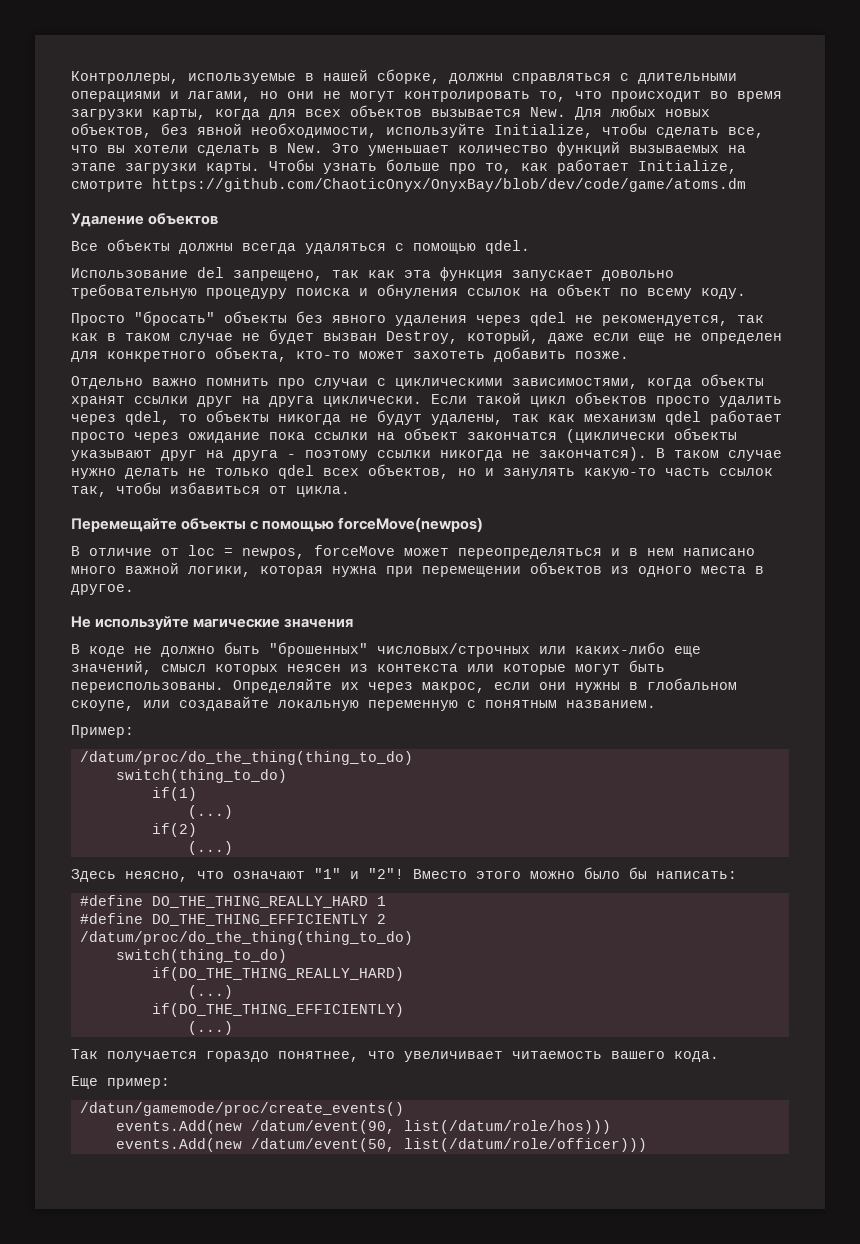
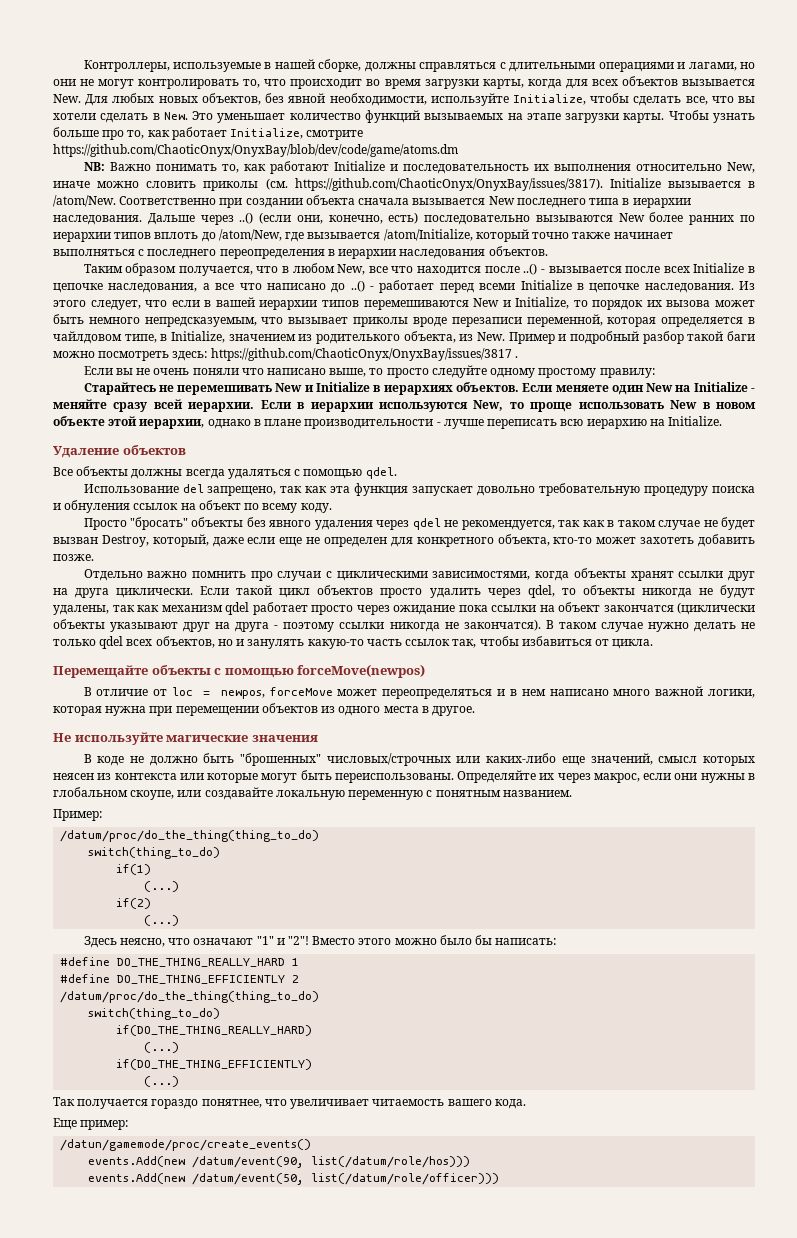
(746, 185) none -> [83,161,756,174] [53,178,755,191] [53,195,691,208] [53,212,755,225] [53,229,673,242] [53,246,548,259] [83,263,755,276] [53,280,755,293] [53,297,755,310] [53,314,756,327] [53,331,755,344] [53,348,518,361] [83,365,655,378] [83,382,756,395] [53,399,757,412] [53,416,723,429] // NB: Важно понимать то, как работают Initialize и последовательность их выполнения относительно New, иначе можно словить приколы (см. https://github.com/ChaoticOnyx/OnyxBay/issues/3817). Initialize вызывается в /atom/New. Соответственно при создании объекта сначала вызывается New последнего типа в иерархии наследования. Дальше через ..() (если они, конечно, есть) последовательно вызываются New более ранних по иерархии типов вплоть до /atom/New, где вызывается /atom/Initialize, который точно также начинает выполняться с последнего переопределения в иерархии наследования объектов. // Таким образом получается, что в любом New, все что находится после ..() - вызывается после всех Initialize в цепочке наследования, а все что написано до ..() - работает перед всеми Initialize в цепочке наследования. Из этого следует, что если в вашей иерархии типов перемешиваются New и Initialize, то порядок их вызова может быть немного непредсказуемым, что вызывает приколы вроде перезаписи переменной, которая определяется в чайлдовом типе, в Initialize, значением из родителького объекта, из New. Пример и подробный разбор такой баги можно посмотреть здесь: https://github.com/ChaoticOnyx/OnyxBay/issues/3817 . // Если вы не очень поняли что написано выше, то просто следуйте одному простому правилу: // Старайтесь не перемешивать New и Initialize в иерархиях объектов. Если меняете один New на Initialize - меняйте сразу всей иерархии. Если в иерархии используются New, то проще использовать New в новом объекте этой иерархии, однако в плане производительности - лучше переписать всю иерархию на Initialize.

